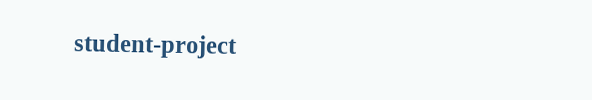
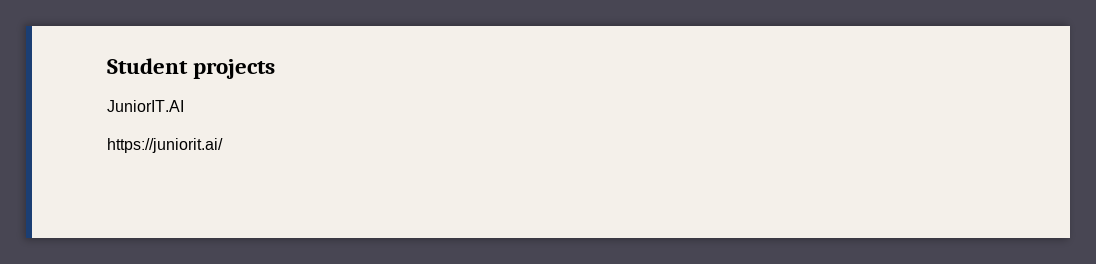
[73,33,238,59] student-project -> [107,58,276,79] [107,100,184,112] [107,138,223,153] Student projects // JuniorIT.AI // https://juniorit.ai/

